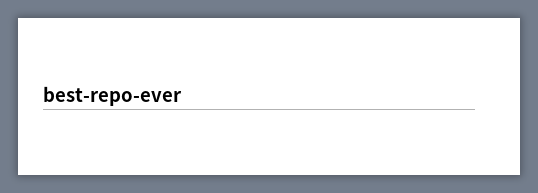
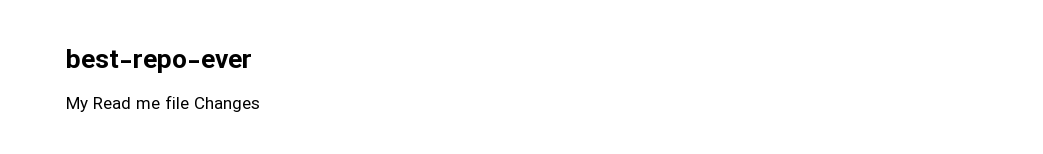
(182, 96) none -> [66,95,260,112] // My Read me file Changes

